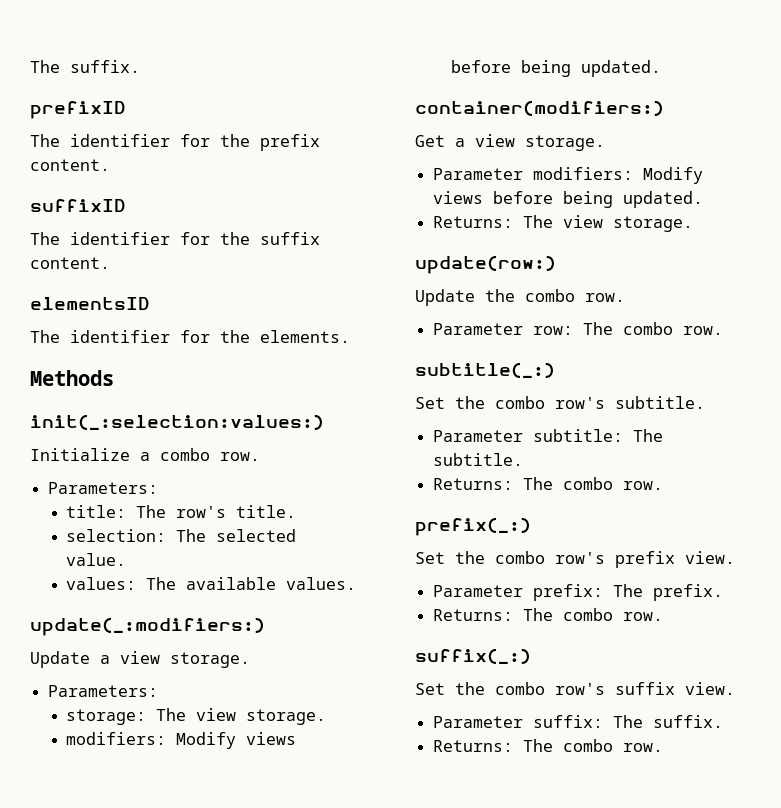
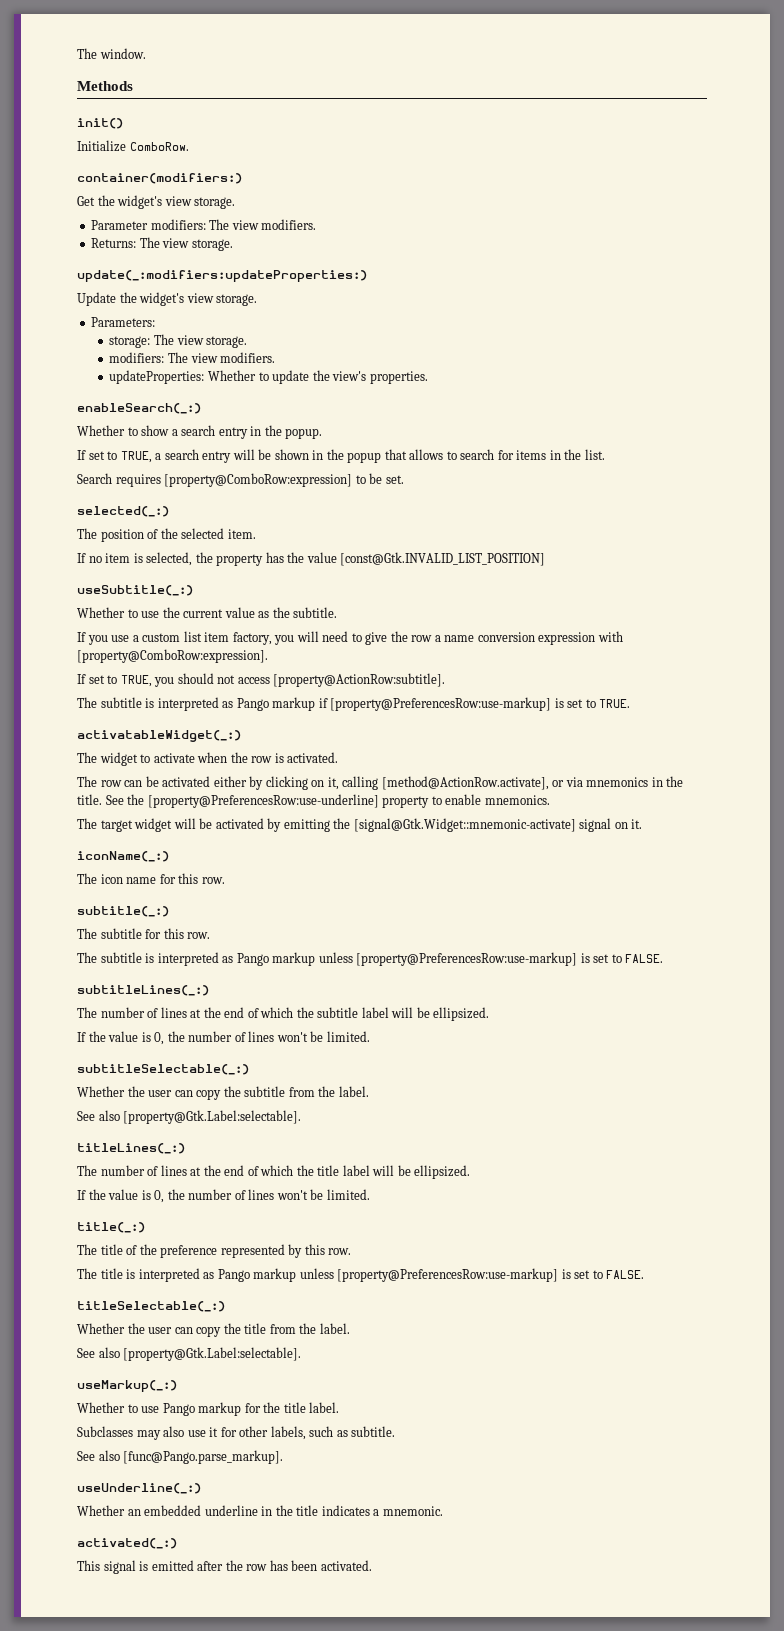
[30,60,140,73] [30,101,126,119] [30,134,320,151] [30,159,110,171] [30,199,126,212] [30,232,320,245] [30,257,110,269] [30,297,150,310] [30,330,350,343] The suffix. // prefixID // The identifier for the prefix content. // suffixID // The identifier for the suffix content. // elementsID // The identifier for the elements. -> [77,48,146,59] The window.
[30,414,324,430] init(_:selection:values:) -> [77,118,123,129] init()
[140,448,260,461] [48,482,159,494] [66,505,297,518] [66,529,297,542] [66,553,127,566] [66,577,357,590] [30,617,265,636] [30,651,110,668] a combo row. // Parameters: // title: The row's title. // selection: The selected value. // values: The available values. // update(_:modifiers:) // Update a -> [129,142,189,151] [77,173,242,184] [77,195,236,209] [91,219,317,230] [91,237,233,251] [77,270,367,282] [77,292,185,306] ComboRow. // container(modifiers:) // Get the widget's view storage. // Parameter modifiers: The view modifiers. // Returns: The view storage. // update(_:modifiers:updateProperties:) // Update the widget's
[176,732,297,749] [451,60,662,77] [415,100,664,116] [415,134,605,151] [433,167,704,184] [433,191,704,208] [433,215,694,232] [415,255,556,274] [415,289,625,306] [433,322,724,335] [415,362,555,378] [415,396,705,409] [433,429,664,442] [433,453,524,466] [433,477,664,490] [415,517,531,536] [415,551,735,568] [433,584,724,601] [433,608,664,621] [415,648,531,664] [415,682,735,695] [433,715,724,728] [433,739,664,752] Modify views before being updated. // container(modifiers:) // Get a view storage. // Parameter modifiers: Modify views before being updated. // Returns: The view storage. // update(row:) // Update the combo row. // Parameter row: The combo row. // subtitle(_:) // Set the combo row's subtitle. // Parameter subtitle: The subtitle. // Returns: The combo row. // prefix(_:) // Set the combo row's prefix view. // Parameter prefix: The prefix. // Returns: The combo row. // suffix(_:) // Set the combo row's suffix view. // Parameter suffix: The suffix. // Returns: The combo row. -> [167,352,276,363] [109,370,428,384] [77,403,201,414] [77,425,323,439] [77,449,605,463] [77,473,404,487] [77,506,169,517] [77,528,256,542] [77,552,546,566] [77,585,193,596] [77,607,338,618] [77,631,623,645] [77,649,268,663] [77,673,446,687] [77,697,631,711] [77,730,241,742] [77,752,339,766] [77,776,684,790] [77,794,550,808] [77,818,643,832] [77,851,169,862] [77,873,225,884] [77,906,169,917] [77,928,211,939] [77,952,664,966] [77,985,209,996] [77,1007,490,1021] [77,1031,370,1045] [77,1064,249,1075] [77,1086,369,1100] [77,1110,302,1124] [77,1143,185,1154] [77,1165,471,1179] [77,1189,370,1203] [77,1222,145,1233] [77,1244,352,1258] [77,1268,645,1282] [77,1301,225,1312] [77,1323,350,1337] [77,1347,302,1361] [77,1380,177,1392] [77,1402,340,1416] [77,1426,396,1440] [77,1450,284,1464] [77,1483,201,1494] [77,1505,443,1516] [77,1538,177,1549] [77,1560,372,1574] The view modifiers. // updateProperties: Whether to update the view's properties. // enableSearch(_:) // Whether to show a search entry in the popup. // If set to TRUE, a search entry will be shown in the popup that allows to search for items in the list. // Search requires [property@ComboRow:expression] to be set. // selected(_:) // The position of the selected item. // If no item is selected, the property has the value [const@Gtk.INVALID_LIST_POSITION] // useSubtitle(_:) // Whether to use the current value as the subtitle. // If you use a custom list item factory, you will need to give the row a name conversion expression with [property@ComboRow:expression]. // If set to TRUE, you should not access [property@ActionRow:subtitle]. // The subtitle is interpreted as Pango markup if [property@PreferencesRow:use-markup] is set to TRUE. // activatableWidget(_:) // The widget to activate when the row is activated. // The row can be activated either by clicking on it, calling [method@ActionRow.activate], or via mnemonics in the title. See the [property@PreferencesRow:use-underline] property to enable mnemonics. // The target widget will be activated by emitting the [signal@Gtk.Widget::mnemonic-activate] signal on it. // iconName(_:) // The icon name for this row. // subtitle(_:) // The subtitle for this row. // The subtitle is interpreted as Pango markup unless [property@PreferencesRow:use-markup] is set to FALSE. // subtitleLines(_:) // The number of lines at the end of which the subtitle label will be ellipsized. // If the value is 0, the number of lines won't be limited. // subtitleSelectable(_:) // Whether the user can copy the subtitle from the label. // See also [property@Gtk.Label:selectable]. // titleLines(_:) // The number of lines at the end of which the title label will be ellipsized. // If the value is 0, the number of lines won't be limited. // title(_:) // The title of the preference represented by this row. // The title is interpreted as Pango markup unless [property@PreferencesRow:use-markup] is set to FALSE. // titleSelectable(_:) // Whether the user can copy the title from the label. // See also [property@Gtk.Label:selectable]. // useMarkup(_:) // Whether to use Pango markup for the title label. // Subclasses may also use it for other labels, such as subtitle. // See also [func@Pango.parse_markup]. // useUnderline(_:) // Whether an embedded underline in the title indicates a mnemonic. // activated(_:) // This signal is emitted after the row has been activated.

